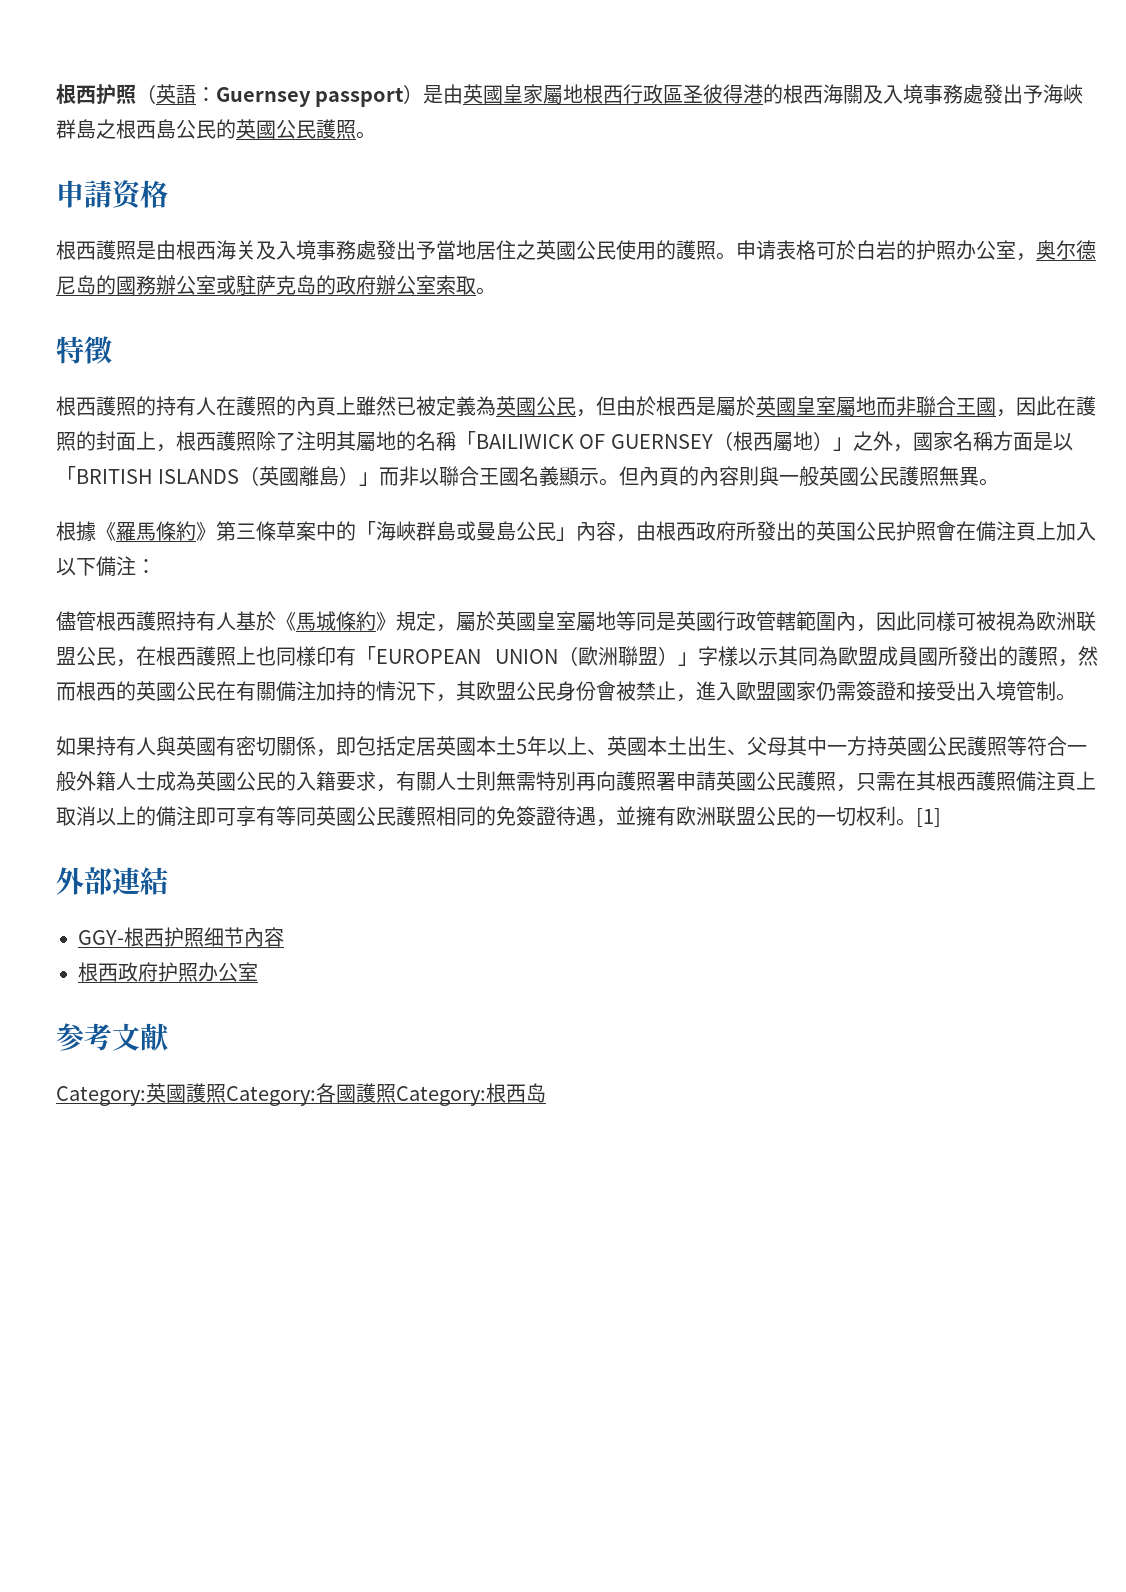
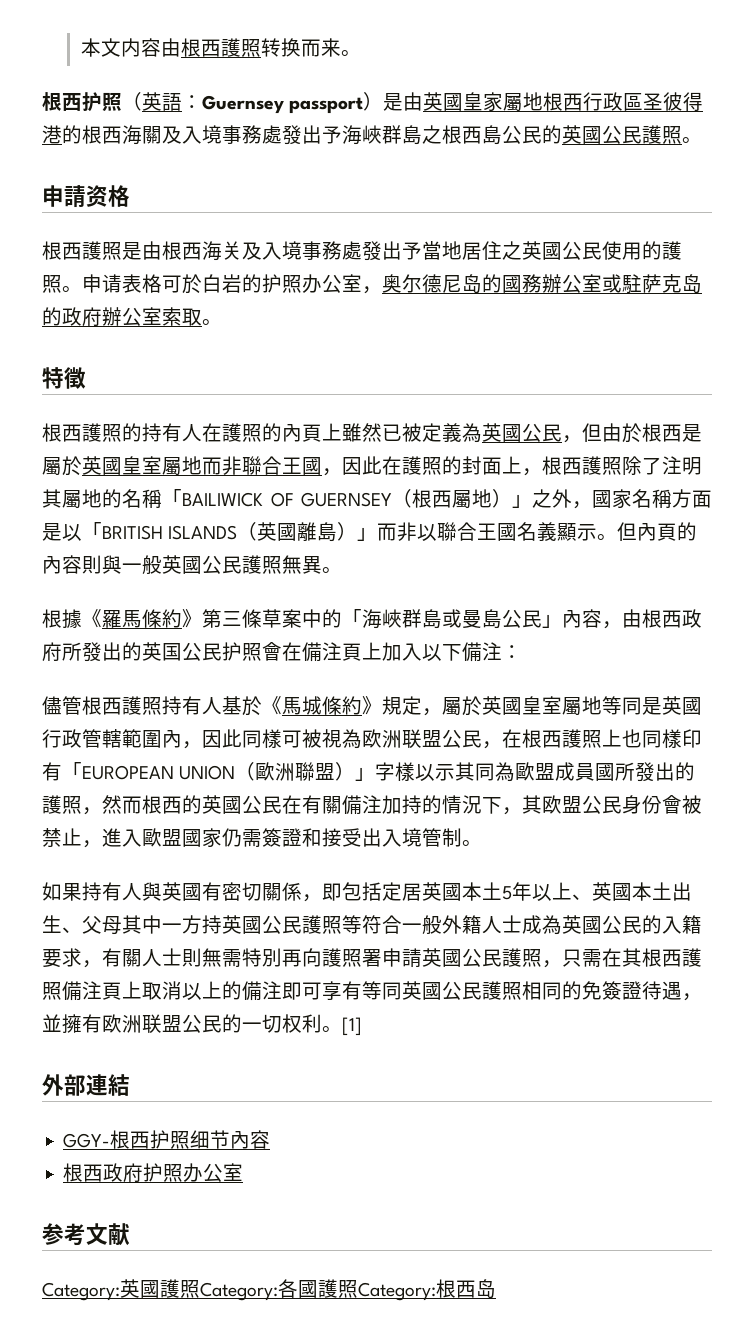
(56, 94) none -> [80,38,361,57] 本文内容由根西護照转换而来。 //

